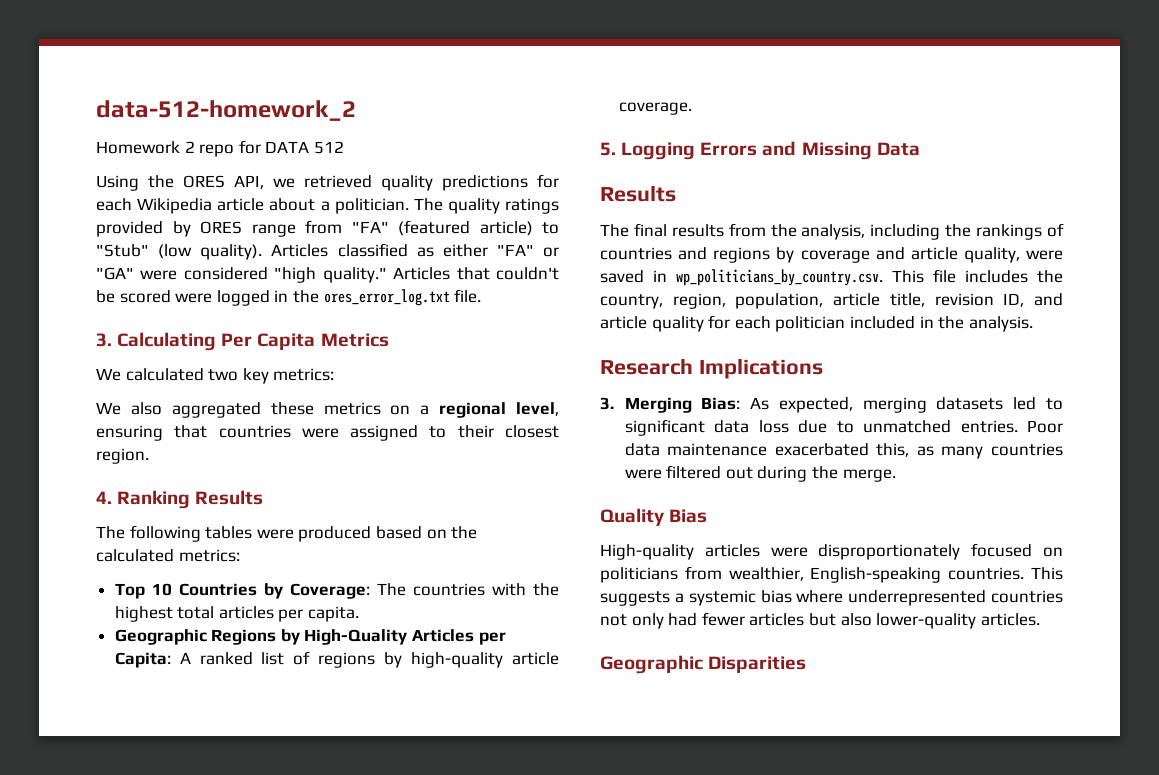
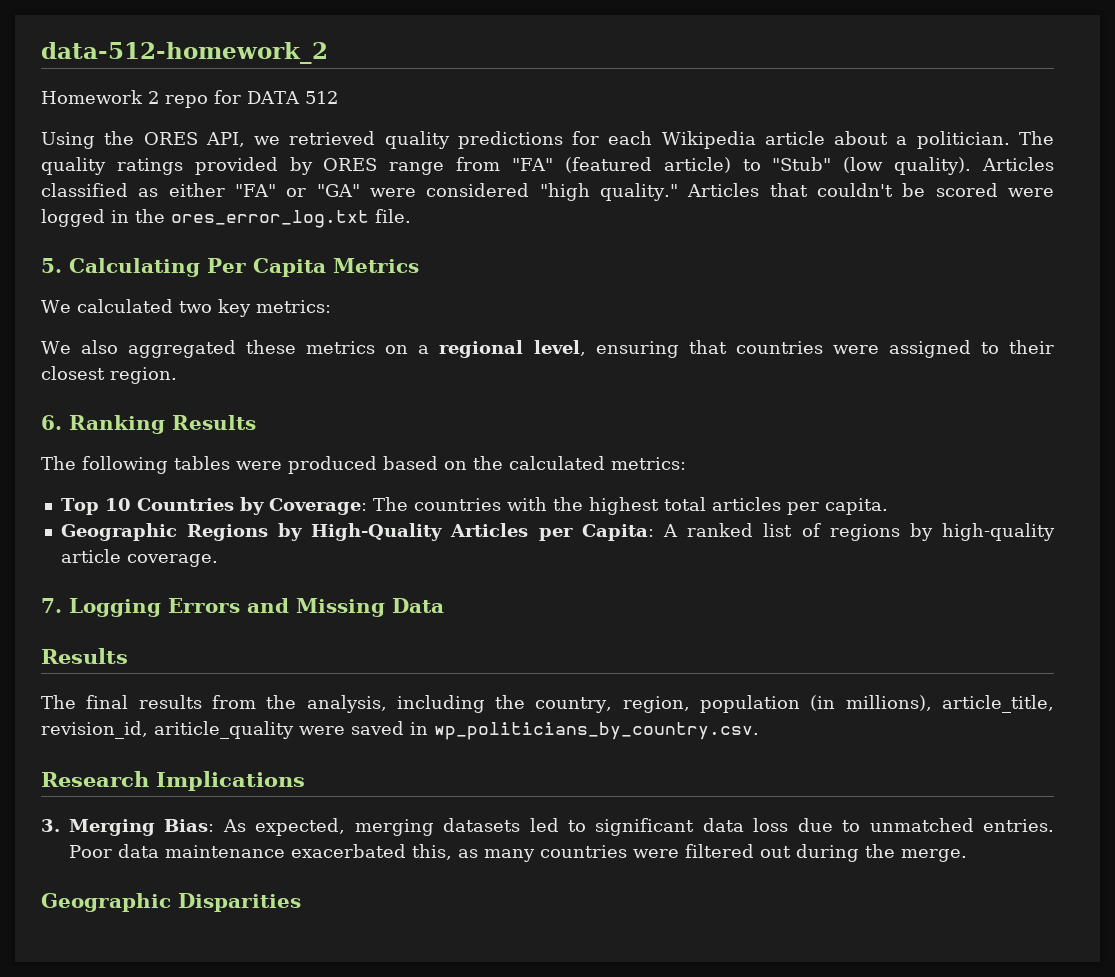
[96,333,112,347] 3. -> [41,258,62,273] 5.
[96,491,112,504] 4. -> [41,415,62,430] 6.
[600,142,616,156] 5. -> [41,598,62,613] 7.
[976,223,1064,240] [600,247,1063,263] [600,269,1063,286] [600,293,1063,309] [600,315,1033,332] rankings of countries and regions by coverage and article quality, were saved in wp_politicians_by_country.csv. This file includes the country, region, population, article title, revision ID, and article quality for each politician included in the analysis. -> [535,695,1054,713] [41,721,759,740] country, region, population (in millions), article_title, revision_id, ariticle_quality were saved in wp_politicians_by_country.csv.
[600,508,708,526] [600,543,1063,560] [600,566,1063,583] [600,590,1063,606] [600,612,1040,629] // Quality Bias // High-quality articles were disproportionately focused on politicians from wealthier, English-speaking countries. This suggests a systemic bias where underrepresented countries not only had fewer articles but also lower-quality articles. -> (967, 855) none

